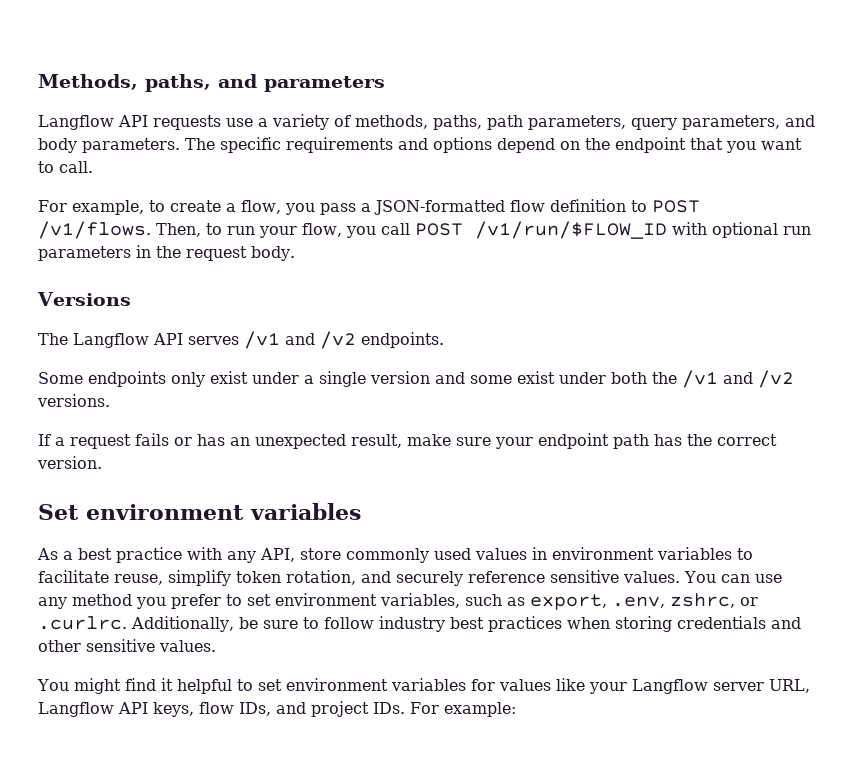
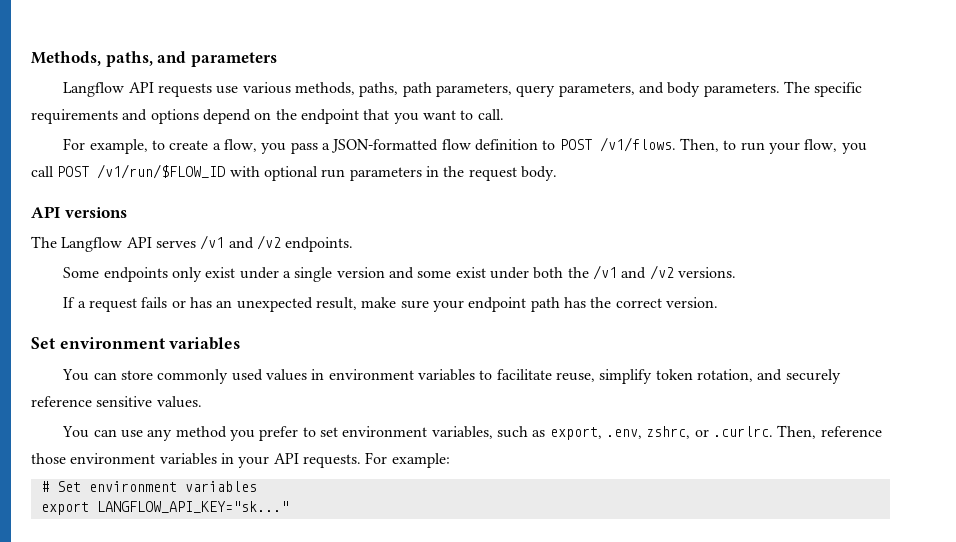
[258,114,351,130] a variety of -> [242,82,291,94] various
[37,292,131,306] Versions -> [31,206,127,218] API versions
[37,547,295,563] As a best practice with any API, -> [62,369,117,381] You can
(680, 577) none -> (202, 402) //
[131,616,801,632] [38,639,216,652] [37,678,810,694] [38,701,516,717] Additionally, be sure to follow industry best practices when storing credentials and other sensitive values. // You might find it helpful to set environment variables for values like your Langflow server URL, Langflow API keys, flow IDs, and project IDs. For example: -> [777,425,882,439] [31,452,450,468] [40,481,257,492] [40,501,289,515] Then, reference those environment variables in your API requests. For example: // # Set environment variables // export LANGFLOW_API_KEY="sk..."

